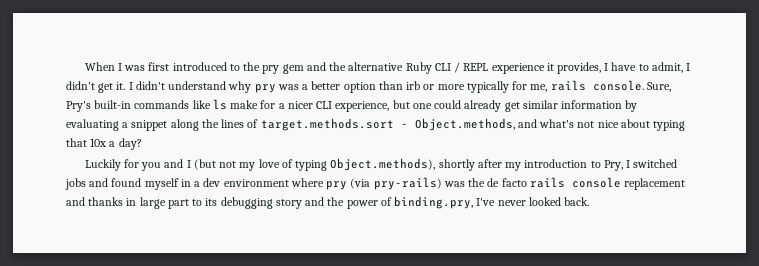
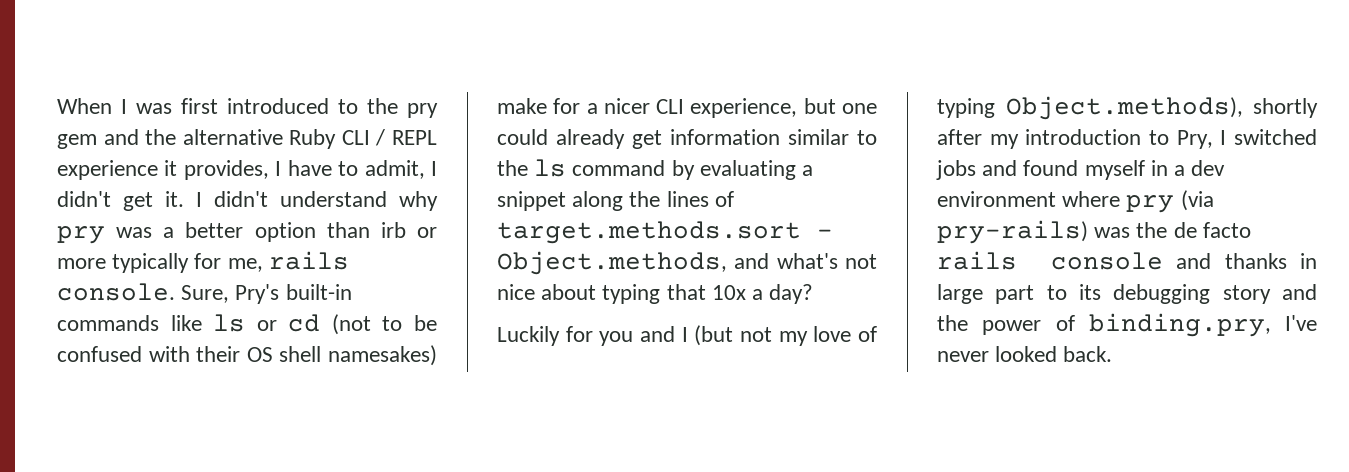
(227, 104) none -> [256,314,437,335] [57,345,437,366] or cd (not to be confused with their OS shell namesakes)
[522,100,623,109] similar information -> [670,129,877,145] [497,159,666,177] information similar to the ls command
[624,178,686,190] replacement -> (1164, 261) none

